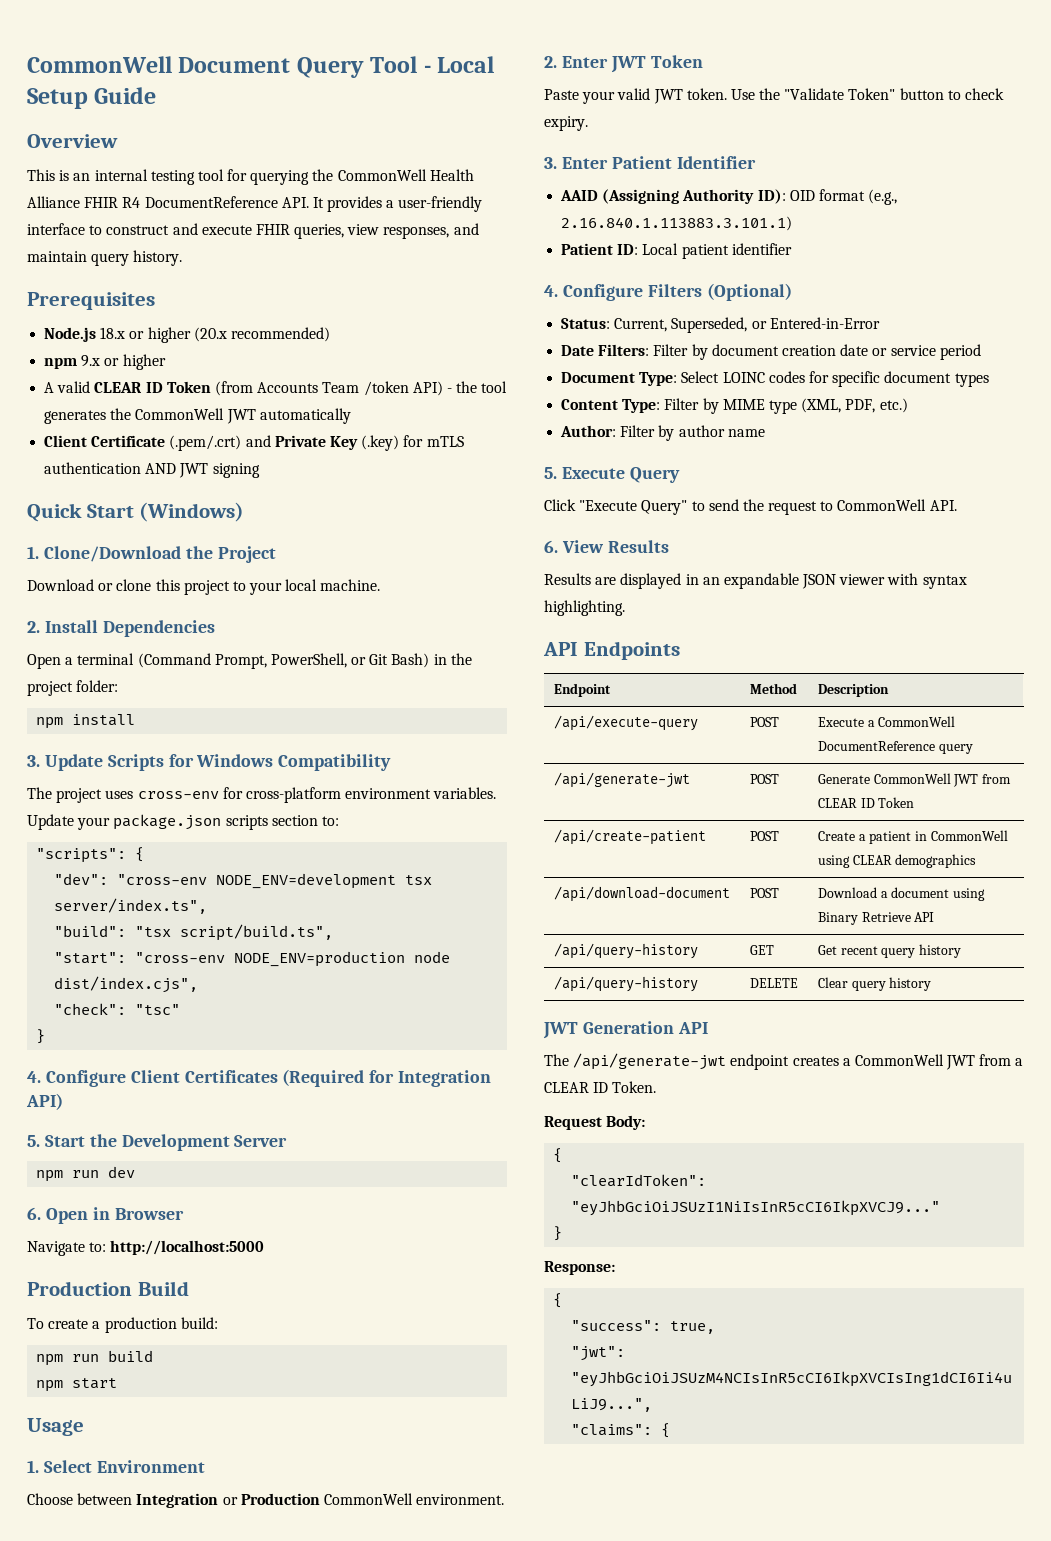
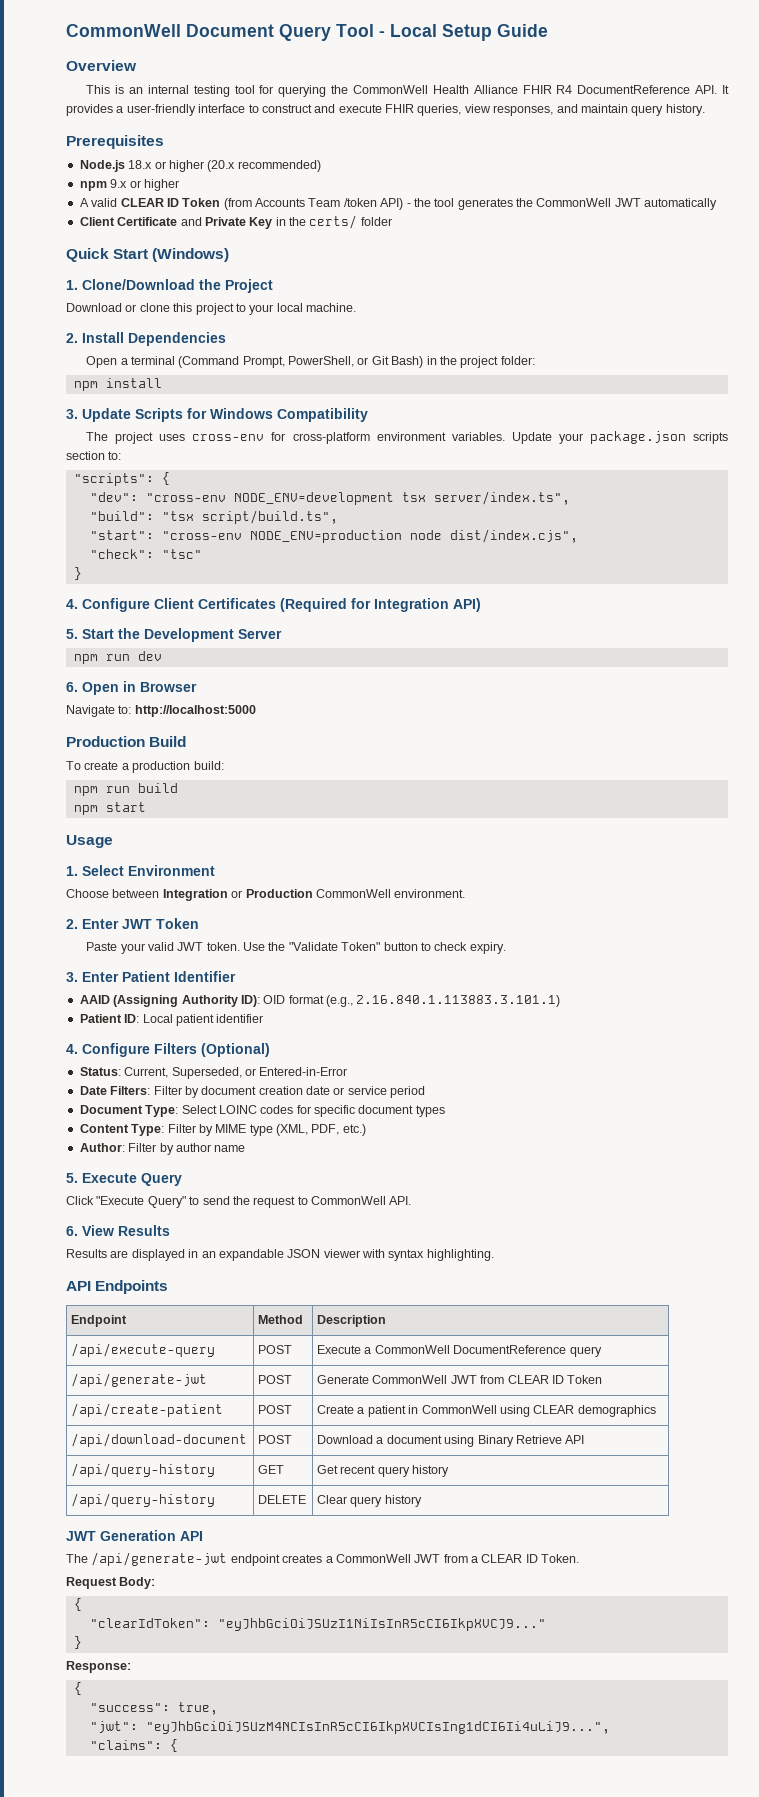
[169,435,242,451] (.pem/.crt) -> (178, 221) none
[361,435,464,451] [44,462,260,478] (.key) for mTLS authentication AND JWT signing -> [275,215,392,229] in the certs/ folder

